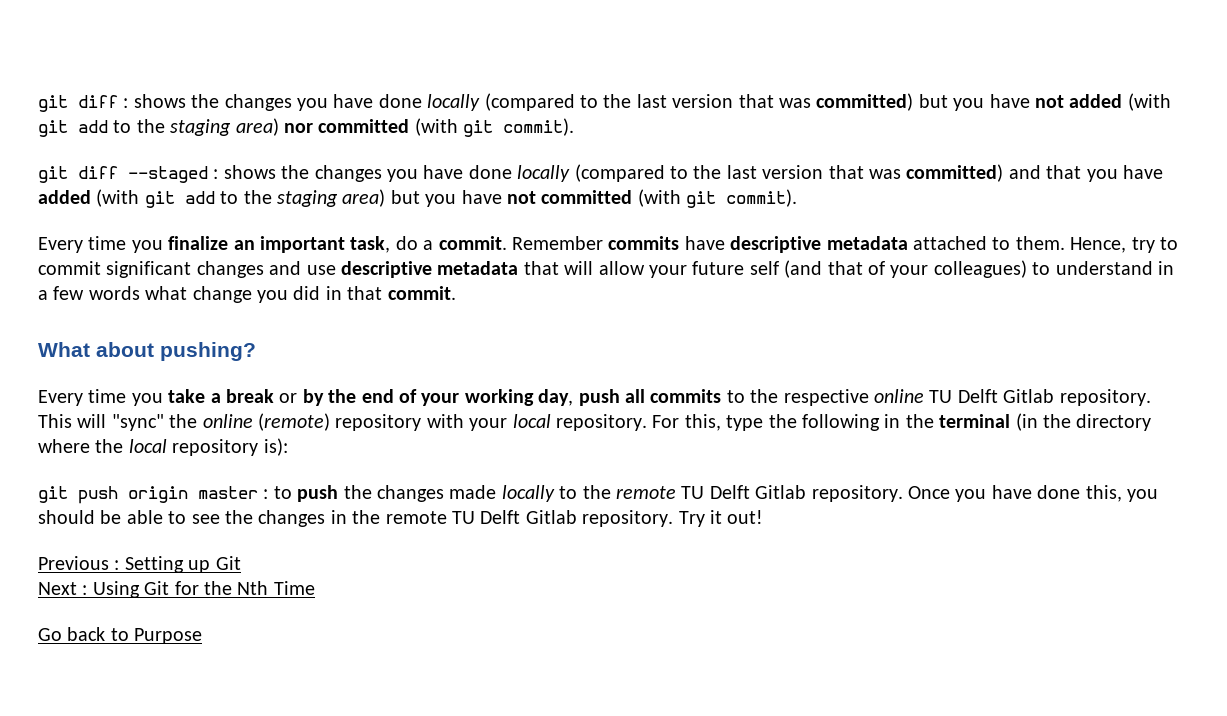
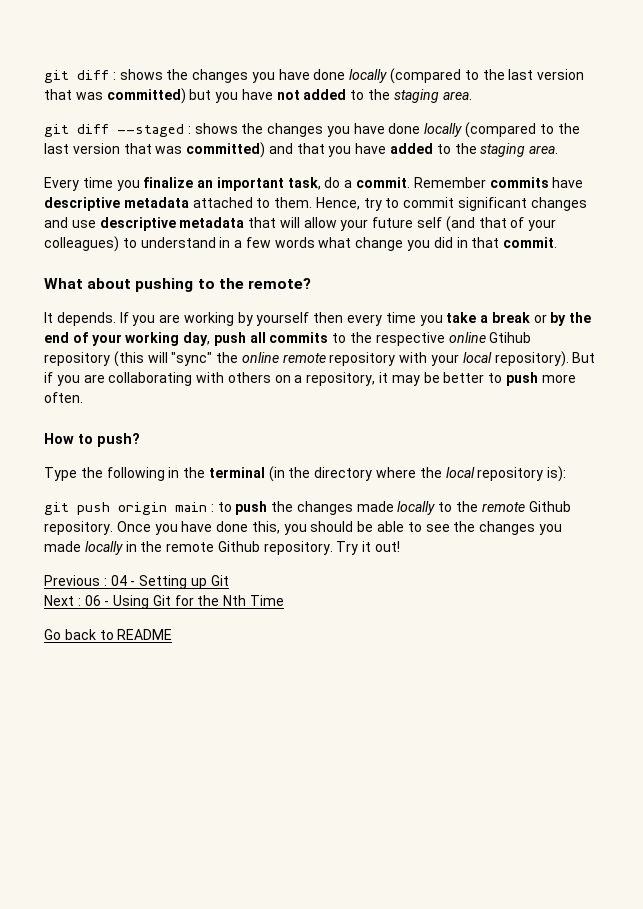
[1127,93,1171,111] [38,118,575,137] (with git add to the staging area) nor committed (with git commit). -> [350,89,472,103] to the staging area.
[96,189,798,208] (with git add to the staging area) but you have not committed (with git commit). -> [436,143,559,157] to the staging area.
[160,342,256,361] [38,390,83,406] pushing? // Every -> [135,278,311,292] [44,312,383,326] pushing to the remote? // It depends. If you are working by yourself then every
[929,389,1151,406] [38,414,72,428] TU Delft Gitlab repository. This -> [489,332,532,343] [44,351,144,367] Gtihub repository (this
[258,413,330,431] (remote) -> [282,353,326,363] remote
[555,414,764,431] repository. For this, type -> [494,351,596,367] [44,372,576,386] [44,392,83,403] [44,433,140,447] [44,467,77,481] repository). But if you are collaborating with others on a repository, it may be better to push more often. // How to push? // Type
[198,486,258,499] master -> [175,502,207,512] main
[681,485,807,499] TU Delft Gitlab -> [528,501,571,512] Github
[330,510,577,524] in the remote TU Delft Gitlab -> [538,524,562,535] [44,541,260,555] you made locally in the remote Github
(120, 565) none -> [110,575,136,586] 04 -
(88, 590) none -> [84,595,110,606] 06 -
[134,628,203,644] Purpose -> [117,629,173,640] README

